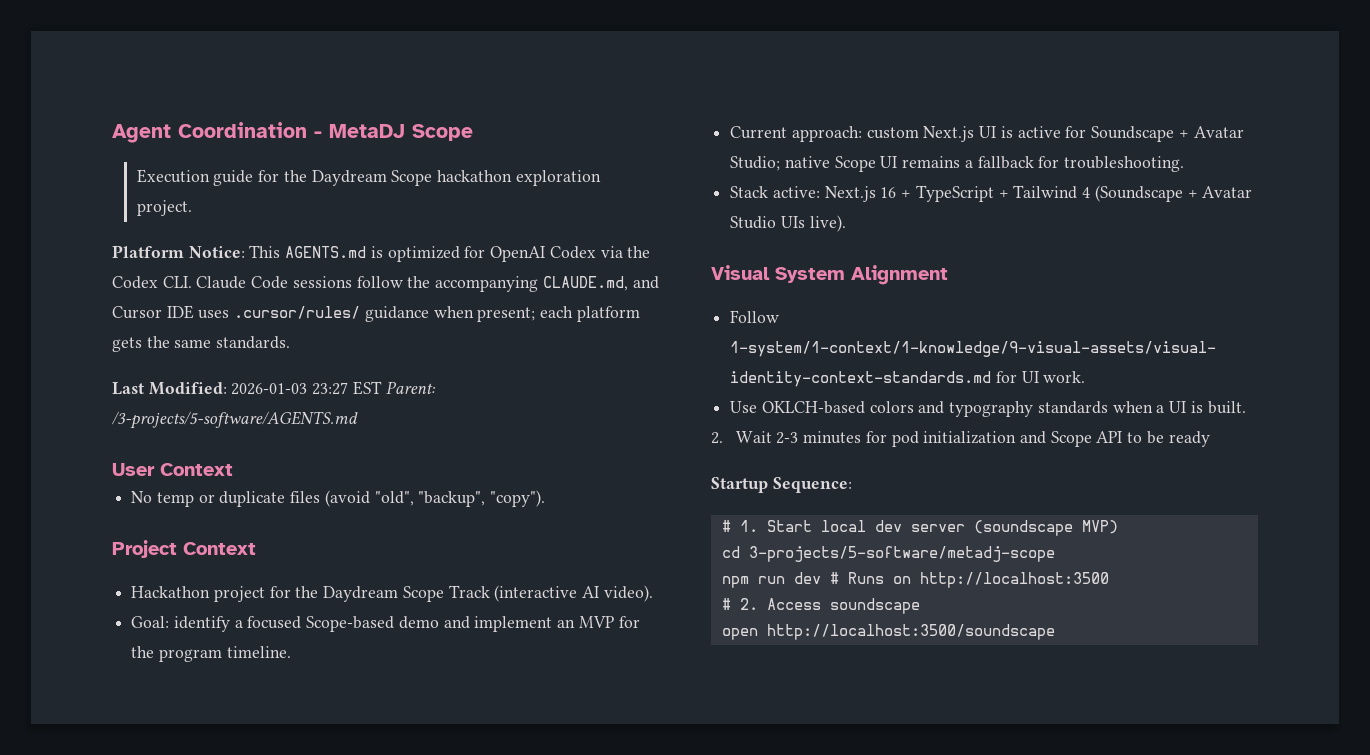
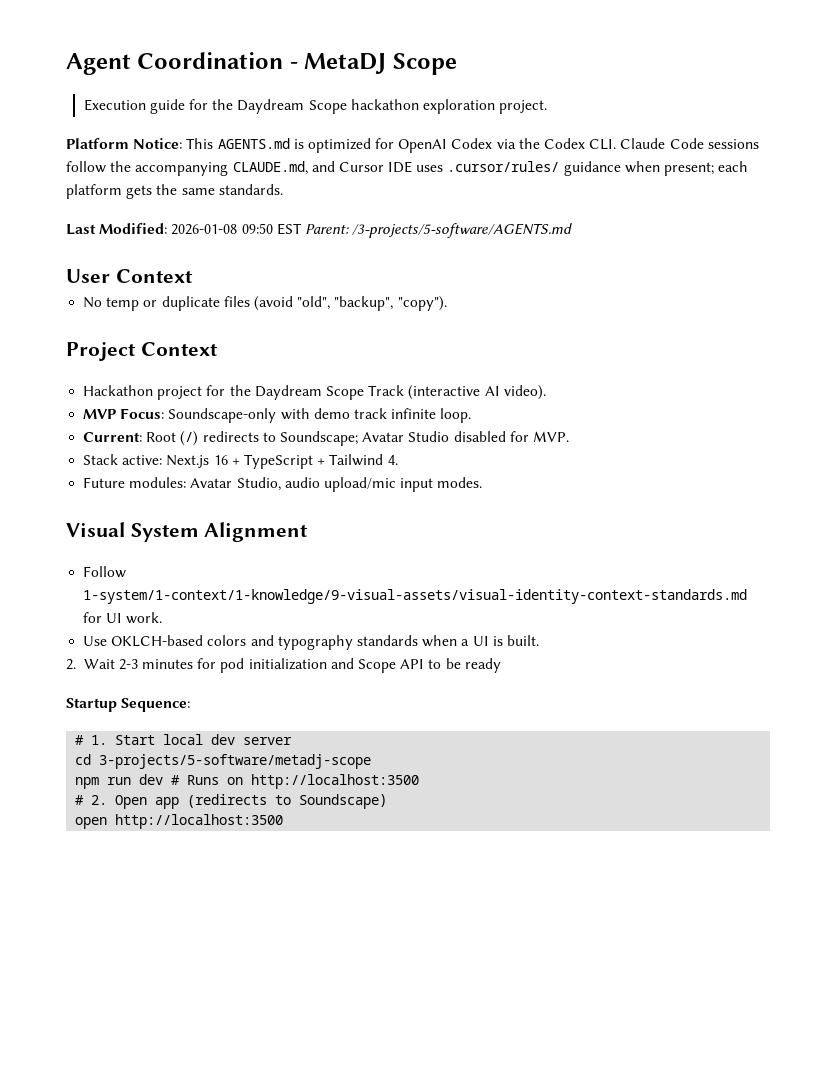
[231,382,349,395] 2026-01-03 23:27 -> [171,223,273,235] 2026-01-08 09:50
[131,616,640,632] [131,646,291,662] [730,126,1244,142] [730,156,1185,172] Goal: identify a focused Scope-based demo and implement an MVP for the program timeline. // Current approach: custom Next.js UI is active for Soundscape + Avatar Studio; native Scope UI remains a fallback for troubleshooting. -> [83,408,472,423] [83,431,569,446] MVP Focus: Soundscape-only with demo track infinite loop. // Current: Root (/) redirects to Soundscape; Avatar Studio disabled for MVP.
[1082,185,1253,202] [730,215,846,232] 4 (Soundscape + Avatar Studio UIs live). -> [387,455,398,465] [83,477,483,492] 4. // Future modules: Avatar Studio, audio upload/mic input modes.
[973,520,1118,536] (soundscape MVP) -> (293, 741) none
[766,598,920,614] Access soundscape -> [115,794,388,809] Open app (redirects to Soundscape)
[766,624,1055,640] http://localhost:3500/soundscape -> [115,814,284,829] http://localhost:3500

